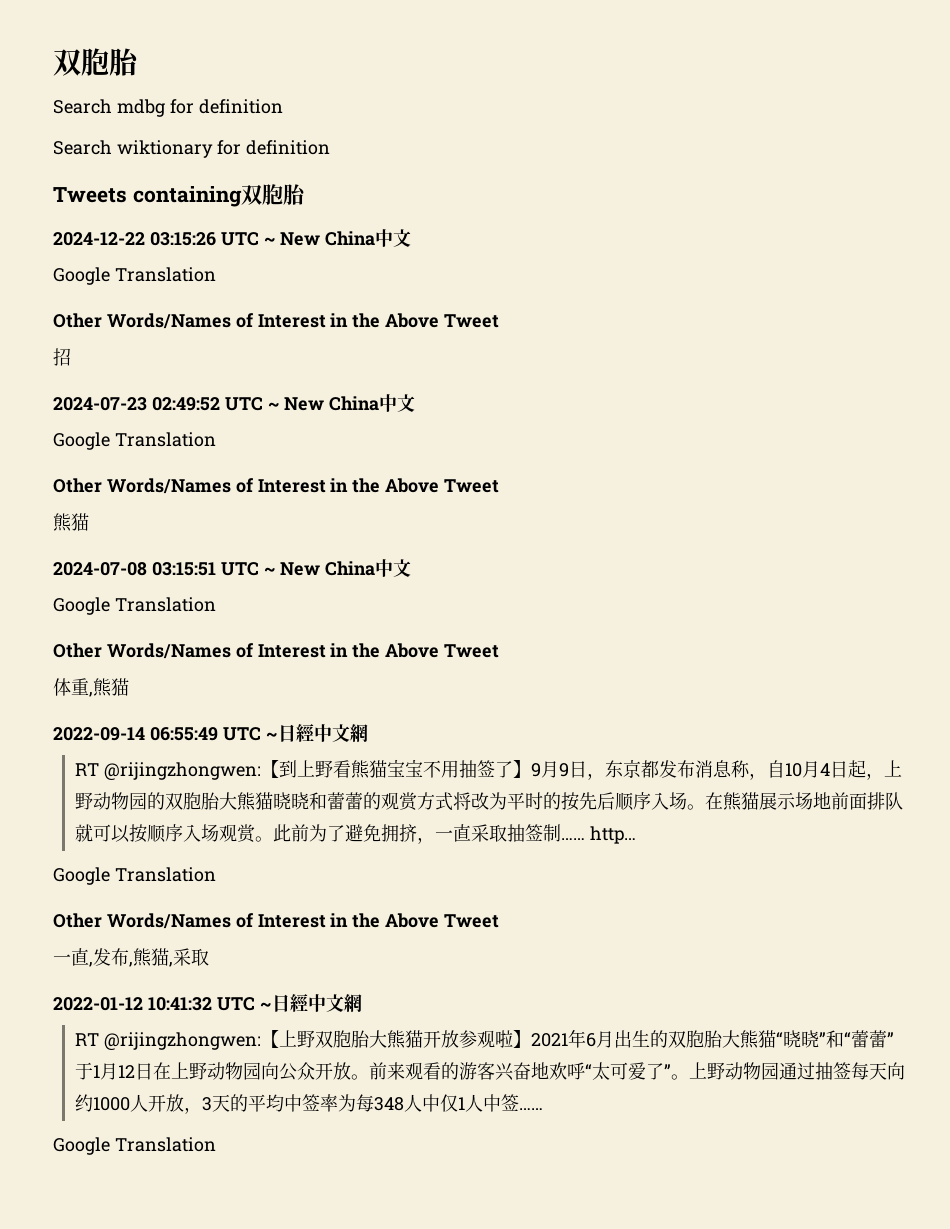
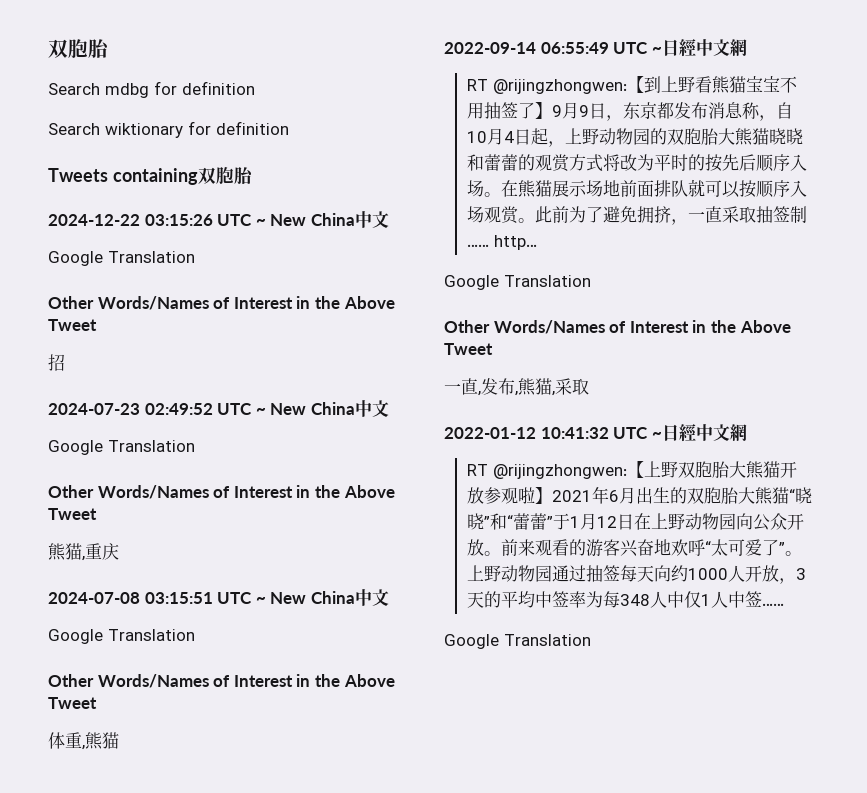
(89, 522) none -> [82,543,119,561] ,重庆

